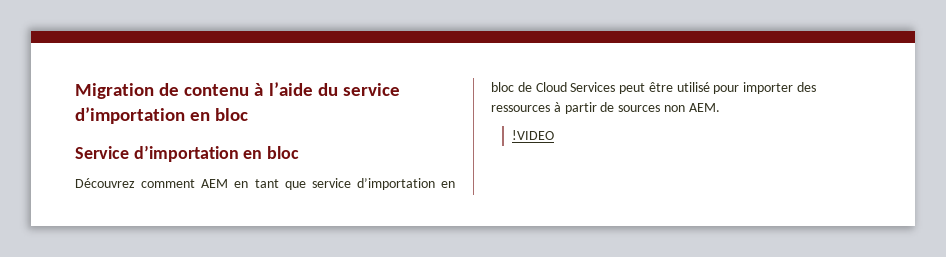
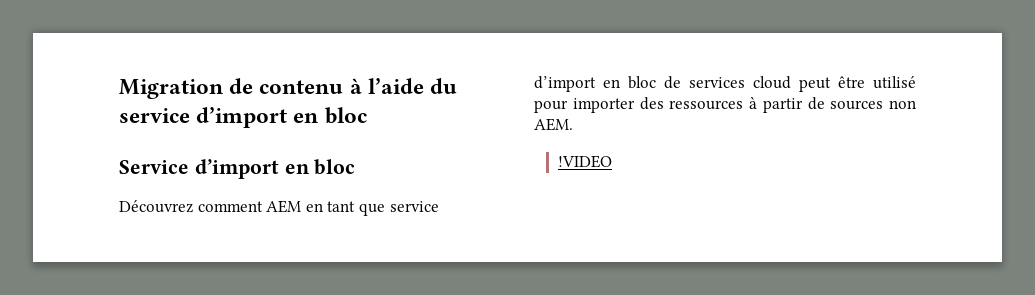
[75,107,185,124] d’importation -> [196,107,288,128] d’import
[133,145,239,162] d’importation -> [194,159,279,179] d’import
[356,178,435,190] d’importation -> [534,76,596,92] d’import
[535,82,616,92] Cloud Services -> [689,76,791,89] services cloud

